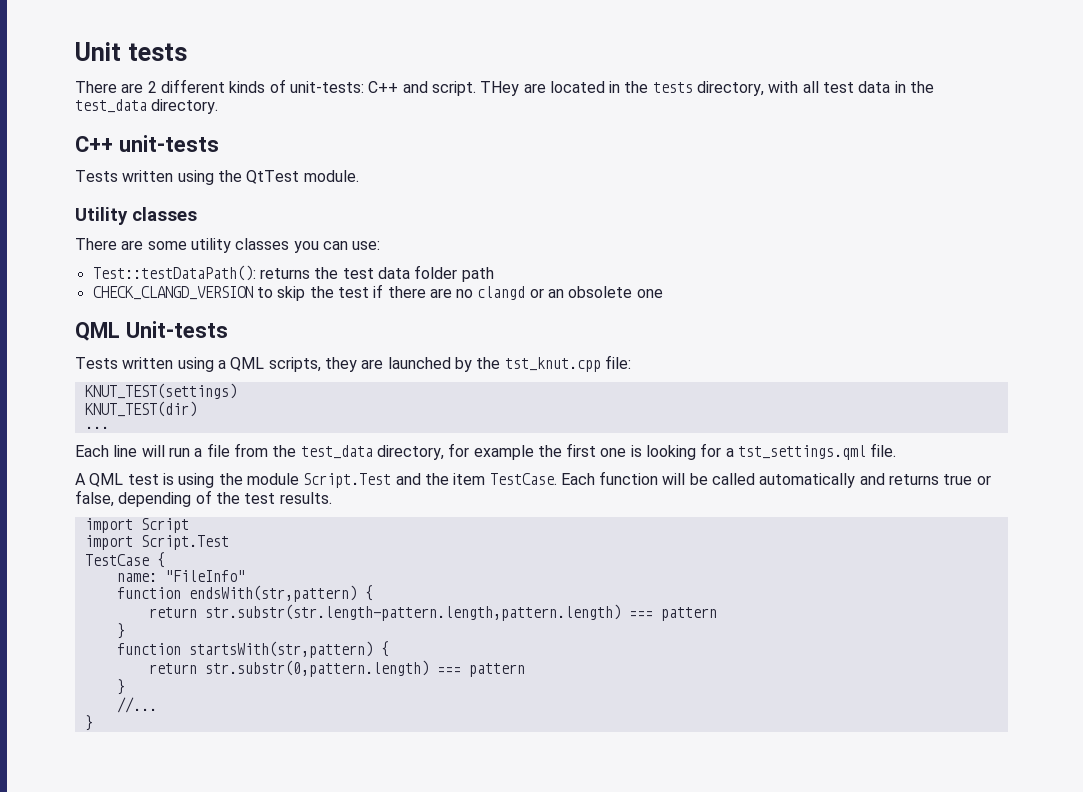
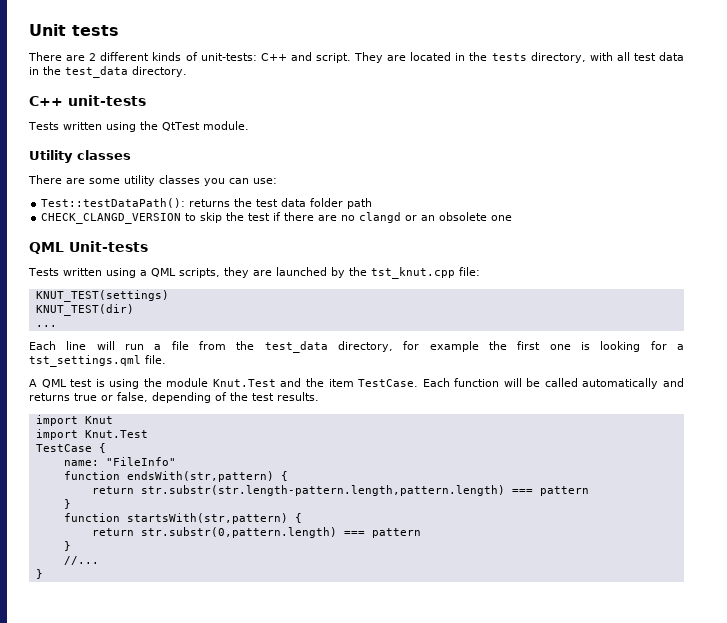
[480,81,520,96] THey -> [354,52,383,63] They
[303,473,392,488] Script.Test -> [212,379,276,387] Knut.Test
[140,518,189,533] [84,535,229,550] Script // import Script.Test -> [84,416,113,424] [35,429,148,440] Knut // import Knut.Test

